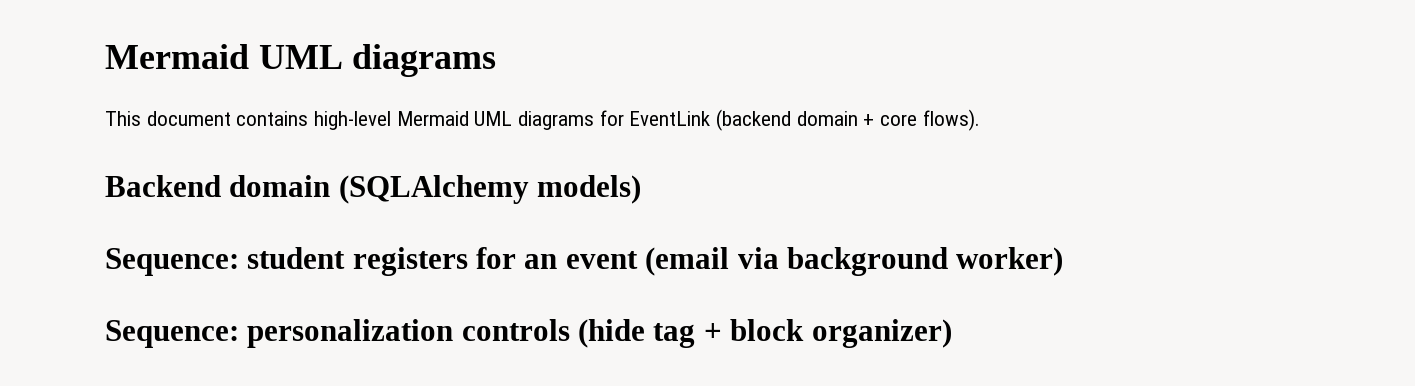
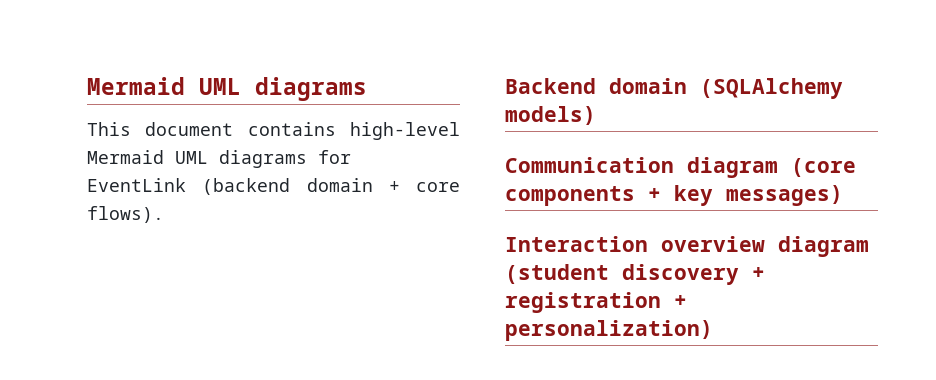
[105,247,1064,276] [105,319,952,348] Sequence: student registers for an event (email via background worker) // Sequence: personalization controls (hide tag + block organizer) -> [505,157,856,178] [505,185,843,206] [505,236,869,257] [505,264,765,285] [505,292,687,313] [505,320,713,341] Communication diagram (core components + key messages) // Interaction overview diagram (student discovery + registration + personalization)

